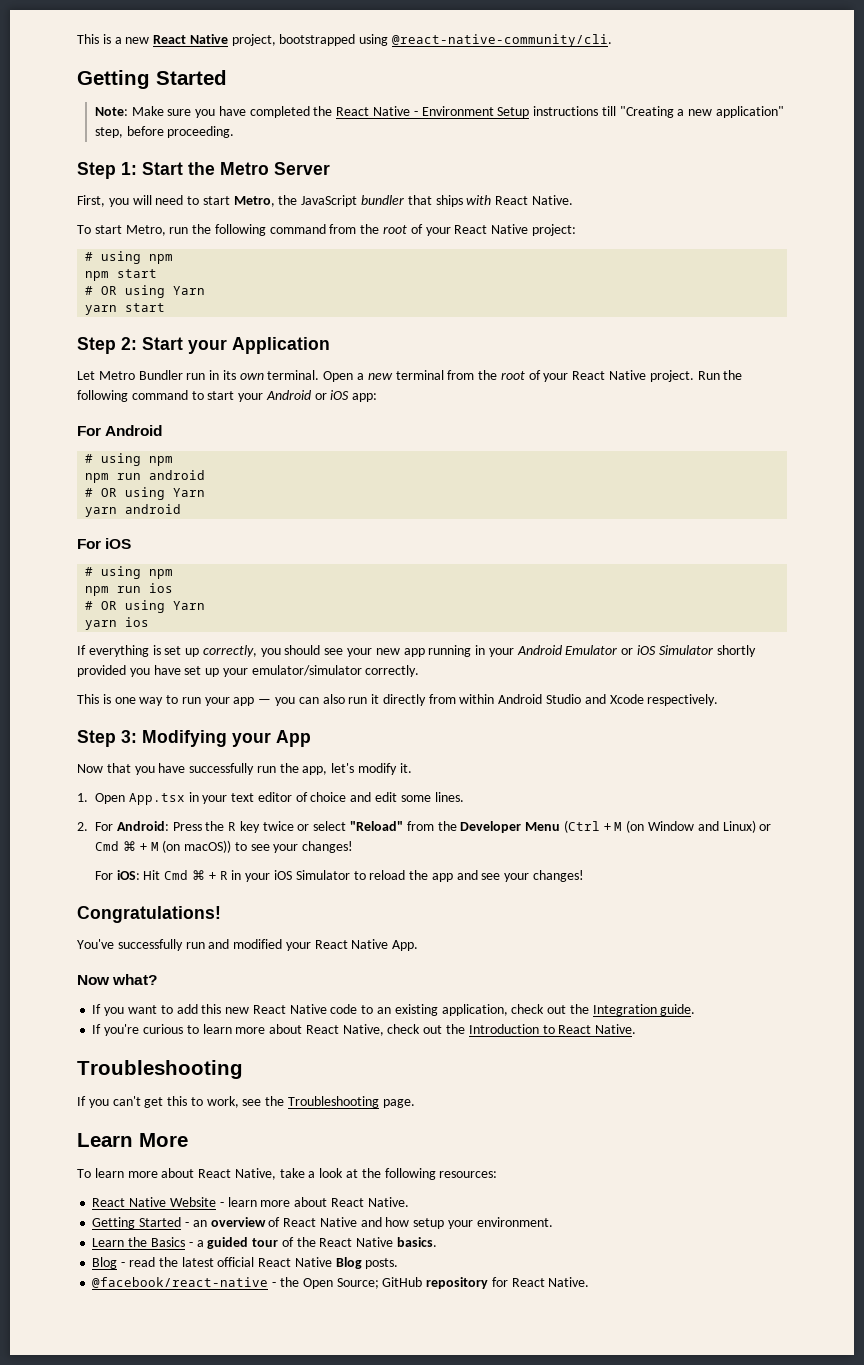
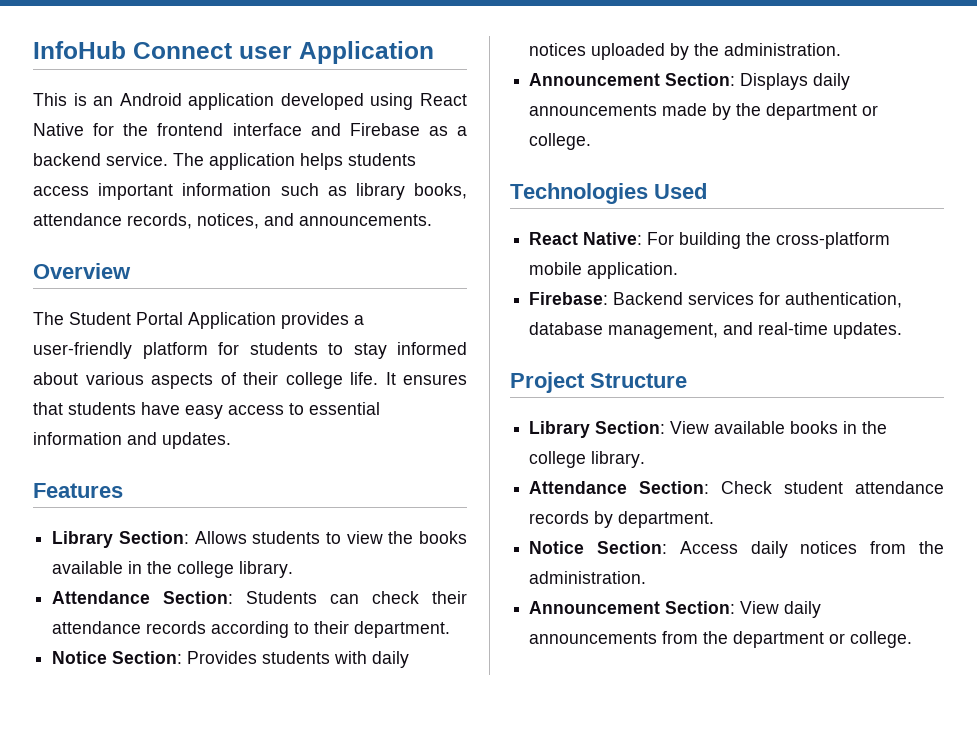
[77,34,613,47] [77,70,227,89] [94,106,785,118] [94,126,235,138] [77,162,330,179] [77,195,573,207] [77,224,576,236] [85,251,174,264] [85,269,158,281] [85,285,206,298] [85,303,166,315] [77,337,330,354] [77,370,743,382] [77,390,378,402] [77,425,163,436] [85,453,174,466] [85,470,206,483] [85,487,206,500] [85,504,182,517] [77,538,132,549] [85,566,174,579] [85,583,174,596] [85,600,206,613] [85,617,150,630] [77,645,756,657] [77,665,420,677] [77,694,719,706] [77,730,311,747] [77,763,412,775] [77,792,464,805] [77,820,772,833] [95,840,354,853] [94,870,585,882] [77,906,221,923] [77,939,419,951] [77,974,158,985] [92,1004,696,1016] [92,1024,637,1036] [77,1060,243,1079] [77,1096,415,1108] [77,1133,188,1147] [77,1168,498,1180] [92,1197,409,1207] [92,1217,553,1229] [92,1237,437,1249] [92,1257,399,1269] [92,1277,590,1289] This is a new React Native project, bootstrapped using @react-native-community/cli. // Getting Started // Note: Make sure you have completed the React Native - Environment Setup instructions till "Creating a new application" step, before proceeding. // Step 1: Start the Metro Server // First, you will need to start Metro, the JavaScript bundler that ships with React Native. // To start Metro, run the following command from the root of your React Native project: // # using npm // npm start // # OR using Yarn // yarn start // Step 2: Start your Application // Let Metro Bundler run in its own terminal. Open a new terminal from the root of your React Native project. Run the following command to start your Android or iOS app: // For Android // # using npm // npm run android // # OR using Yarn // yarn android // For iOS // # using npm // npm run ios // # OR using Yarn // yarn ios // If everything is set up correctly, you should see your new app running in your Android Emulator or iOS Simulator shortly provided you have set up your emulator/simulator correctly. // This is one way to run your app — you can also run it directly from within Android Studio and Xcode respectively. // Step 3: Modifying your App // Now that you have successfully run the app, let's modify it. // 1. Open App.tsx in your text editor of choice and edit some lines. // 2. For Android: Press the R key twice or select "Reload" from the Developer Menu (Ctrl + M (on Window and Linux) or Cmd ⌘ + M (on macOS)) to see your changes! // For iOS: Hit Cmd ⌘ + R in your iOS Simulator to reload the app and see your changes! // Congratulations! // You've successfully run and modified your React Native App. // Now what? // If you want to add this new React Native code to an existing application, check out the Integration guide. // If you're curious to learn more about React Native, check out the Introduction to React Native. // Troubleshooting // If you can't get this to work, see the Troubleshooting page. // Learn More // To learn more about React Native, take a look at the following resources: // React Native Website - learn more about React Native. // Getting Started - an overview of React Native and how setup your environment. // Learn the Basics - a guided tour of the React Native basics. // Blog - read the latest official React Native Blog posts. // @facebook/react-native - the Open Source; GitHub repository for React Native. -> [33,41,434,64] [33,93,467,110] [33,123,467,136] [33,153,416,170] [33,183,468,200] [33,213,432,229] [33,263,131,279] [33,312,364,329] [33,342,467,359] [33,372,467,389] [33,402,380,419] [33,432,231,449] [33,483,123,498] [52,531,468,548] [52,561,294,578] [52,591,467,604] [52,621,451,638] [52,651,410,668] [529,43,842,60] [529,73,851,90] [529,103,879,120] [529,133,592,150] [510,183,707,204] [529,232,891,249] [529,262,679,279] [529,292,903,308] [529,322,903,339] [510,372,687,393] [529,421,888,438] [529,451,646,468] [529,481,944,494] [529,511,715,528] [529,541,944,558] [529,571,647,584] [529,601,822,618] [529,631,913,648] InfoHub Connect user Application // This is an Android application developed using React Native for the frontend interface and Firebase as a backend service. The application helps students access important information such as library books, attendance records, notices, and announcements. // Overview // The Student Portal Application provides a user-friendly platform for students to stay informed about various aspects of their college life. It ensures that students have easy access to essential information and updates. // Features // Library Section: Allows students to view the books available in the college library. // Attendance Section: Students can check their attendance records according to their department. // Notice Section: Provides students with daily notices uploaded by the administration. // Announcement Section: Displays daily announcements made by the department or college. // Technologies Used // React Native: For building the cross-platform mobile application. // Firebase: Backend services for authentication, database management, and real-time updates. // Project Structure // Library Section: View available books in the college library. // Attendance Section: Check student attendance records by department. // Notice Section: Access daily notices from the administration. // Announcement Section: View daily announcements from the department or college.

